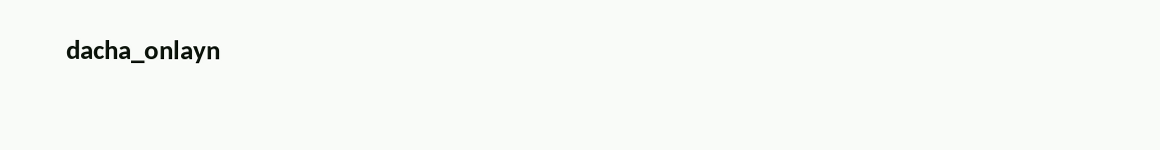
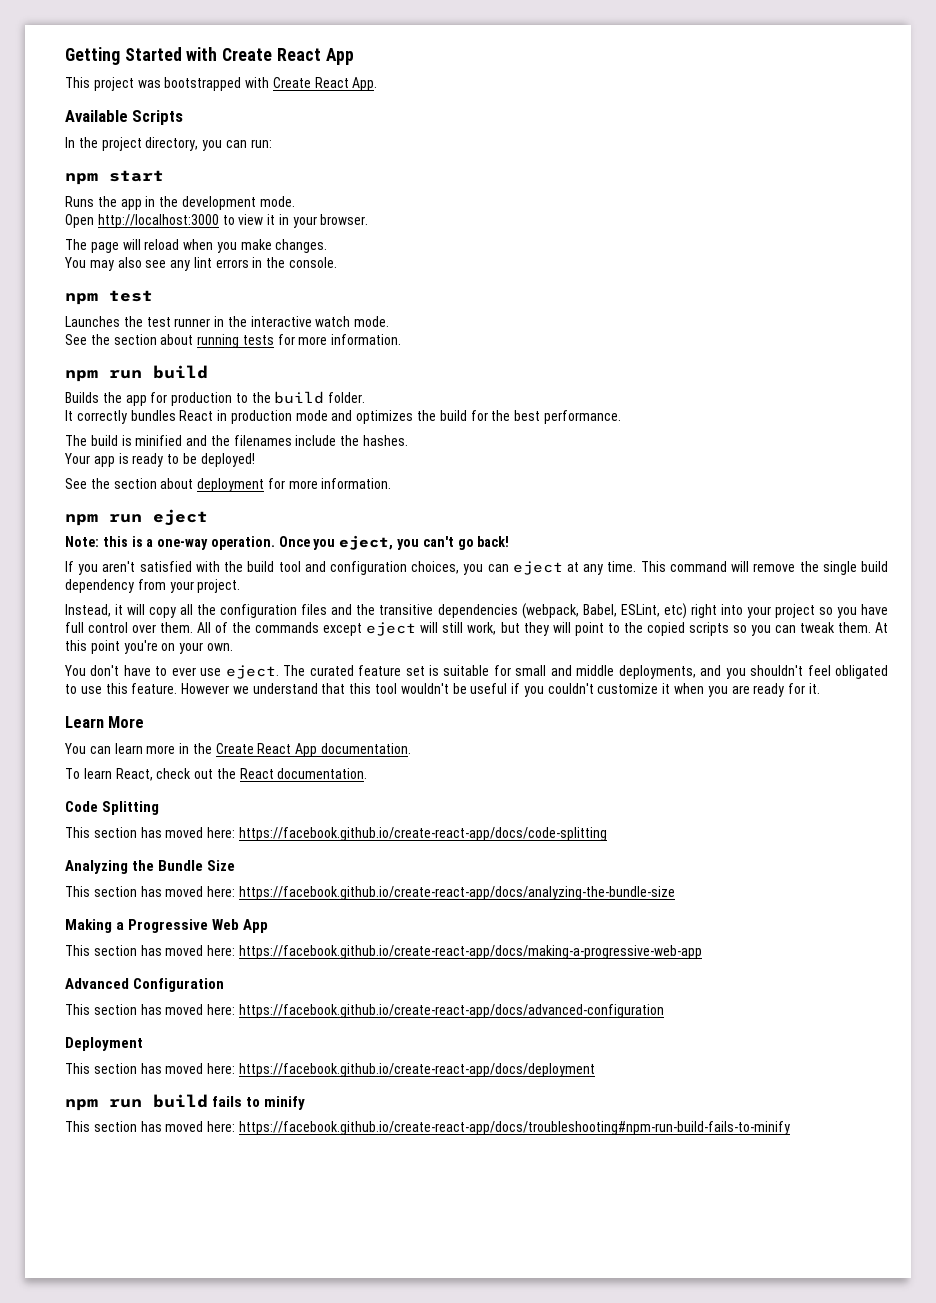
[66,39,221,64] dacha_onlayn -> [65,47,354,65] [65,77,378,91] [65,110,184,125] [65,137,272,151] [65,170,164,185] [65,196,295,210] [65,214,369,228] [65,239,328,253] [64,257,338,271] [65,290,153,305] [65,316,390,327] [65,334,402,348] [65,365,208,382] [65,391,366,406] [65,410,621,424] [65,435,409,446] [64,453,255,467] [65,478,392,492] [65,509,208,526] [65,535,510,550] [65,561,889,575] [65,579,241,593] [65,603,888,619] [65,622,889,636] [65,640,233,654] [64,665,888,679] [65,683,820,697] [65,716,145,728] [64,743,412,757] [65,768,368,781] [65,801,160,815] [65,827,607,841] [65,860,236,874] [65,886,675,900] [65,919,269,933] [65,945,702,959] [65,978,225,992] [65,1004,664,1018] [65,1037,143,1051] [65,1063,595,1077] [65,1094,306,1111] [65,1121,790,1135] Getting Started with Create React App // This project was bootstrapped with Create React App. // Available Scripts // In the project directory, you can run: // npm start // Runs the app in the development mode. // Open http://localhost:3000 to view it in your browser. // The page will reload when you make changes. // You may also see any lint errors in the console. // npm test // Launches the test runner in the interactive watch mode. // See the section about running tests for more information. // npm run build // Builds the app for production to the build folder. // It correctly bundles React in production mode and optimizes the build for the best performance. // The build is minified and the filenames include the hashes. // Your app is ready to be deployed! // See the section about deployment for more information. // npm run eject // Note: this is a one-way operation. Once you eject, you can't go back! // If you aren't satisfied with the build tool and configuration choices, you can eject at any time. This command will remove the single build dependency from your project. // Instead, it will copy all the configuration files and the transitive dependencies (webpack, Babel, ESLint, etc) right into your project so you have full control over them. All of the commands except eject will still work, but they will point to the copied scripts so you can tweak them. At this point you're on your own. // You don't have to ever use eject. The curated feature set is suitable for small and middle deployments, and you shouldn't feel obligated to use this feature. However we understand that this tool wouldn't be useful if you couldn't customize it when you are ready for it. // Learn More // You can learn more in the Create React App documentation. // To learn React, check out the React documentation. // Code Splitting // This section has moved here: https://facebook.github.io/create-react-app/docs/code-splitting // Analyzing the Bundle Size // This section has moved here: https://facebook.github.io/create-react-app/docs/analyzing-the-bundle-size // Making a Progressive Web App // This section has moved here: https://facebook.github.io/create-react-app/docs/making-a-progressive-web-app // Advanced Configuration // This section has moved here: https://facebook.github.io/create-react-app/docs/advanced-configuration // Deployment // This section has moved here: https://facebook.github.io/create-react-app/docs/deployment // npm run build fails to minify // This section has moved here: https://facebook.github.io/create-react-app/docs/troubleshooting#npm-run-build-fails-to-minify

